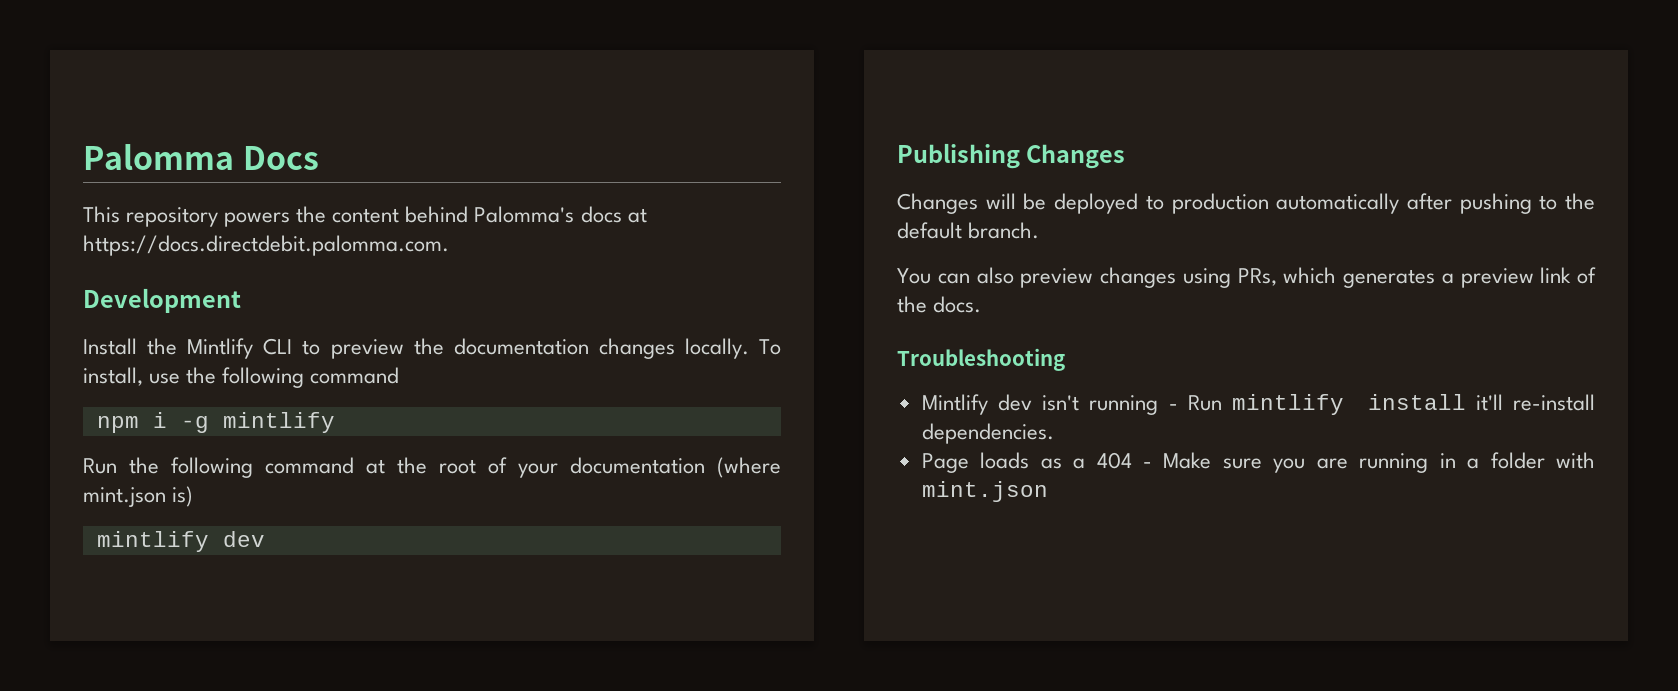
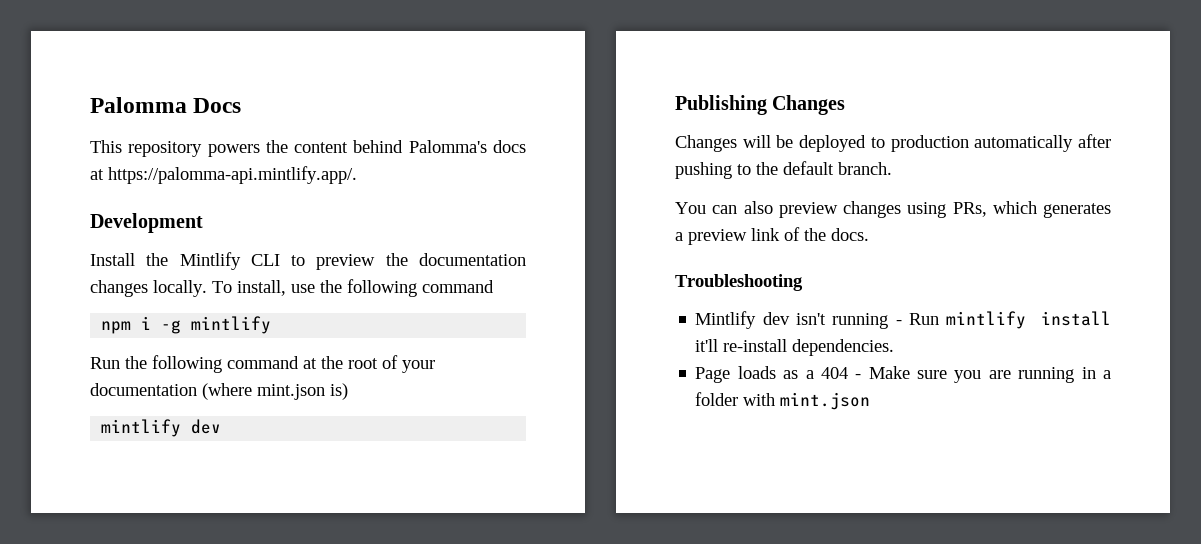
[83,235,449,256] https://docs.directdebit.palomma.com. -> [108,166,357,184] https://palomma-api.mintlify.app/.

